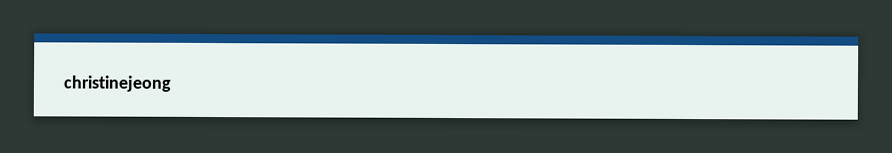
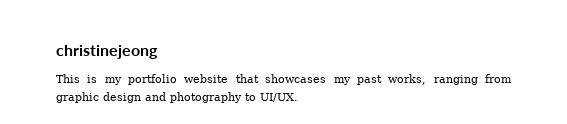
(172, 83) none -> [56,74,512,85] [56,92,298,103] // This is my portfolio website that showcases my past works, ranging from graphic design and photography to UI/UX.

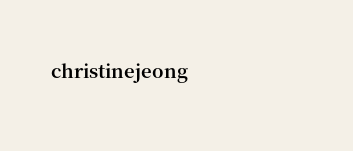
[56,74,512,85] [56,92,298,103] // This is my portfolio website that showcases my past works, ranging from graphic design and photography to UI/UX. -> (188, 73) none

